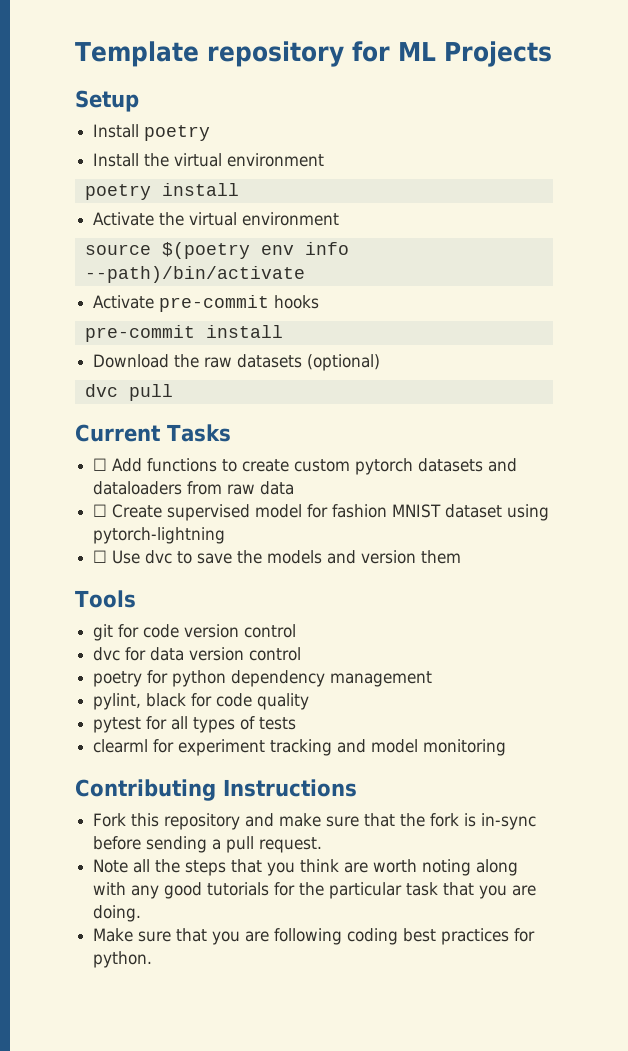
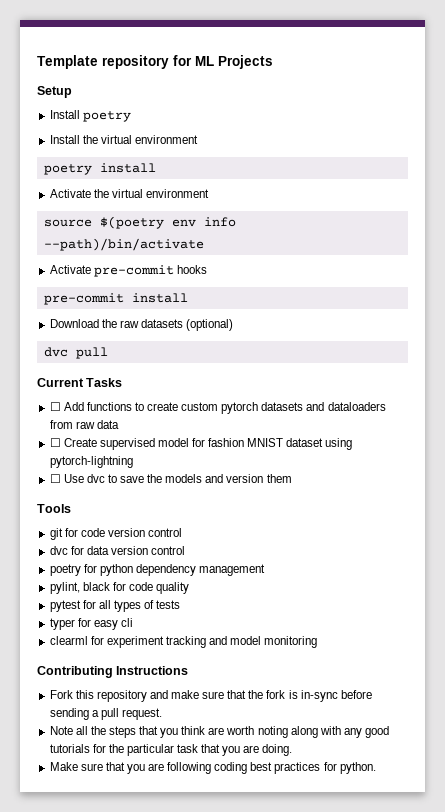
(297, 723) none -> [49,618,133,630] // typer for easy cli

